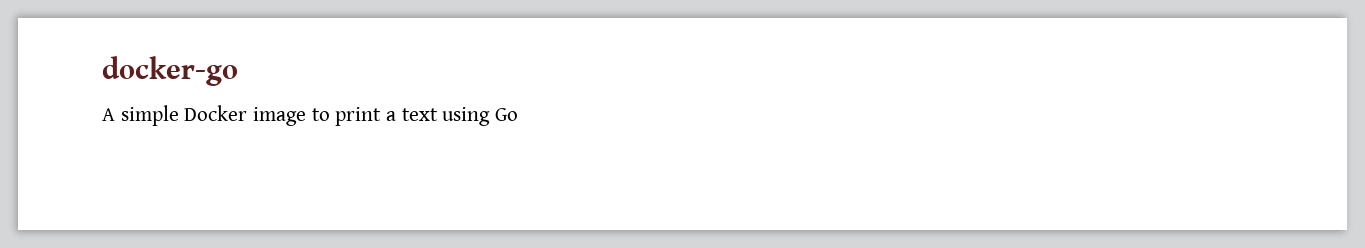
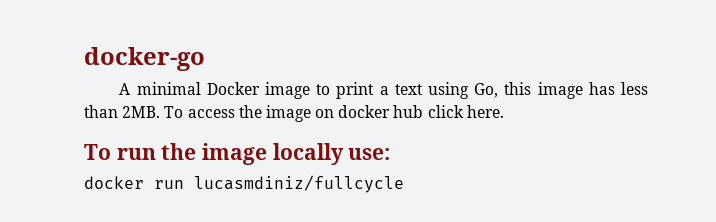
[120,105,179,126] simple -> [136,82,201,95] minimal
[495,108,519,121] Go -> [474,82,648,99] [84,105,504,122] [84,143,391,165] [84,175,404,193] Go, this image has less than 2MB. To access the image on docker hub click here. // To run the image locally use: // docker run lucasmdiniz/fullcycle

